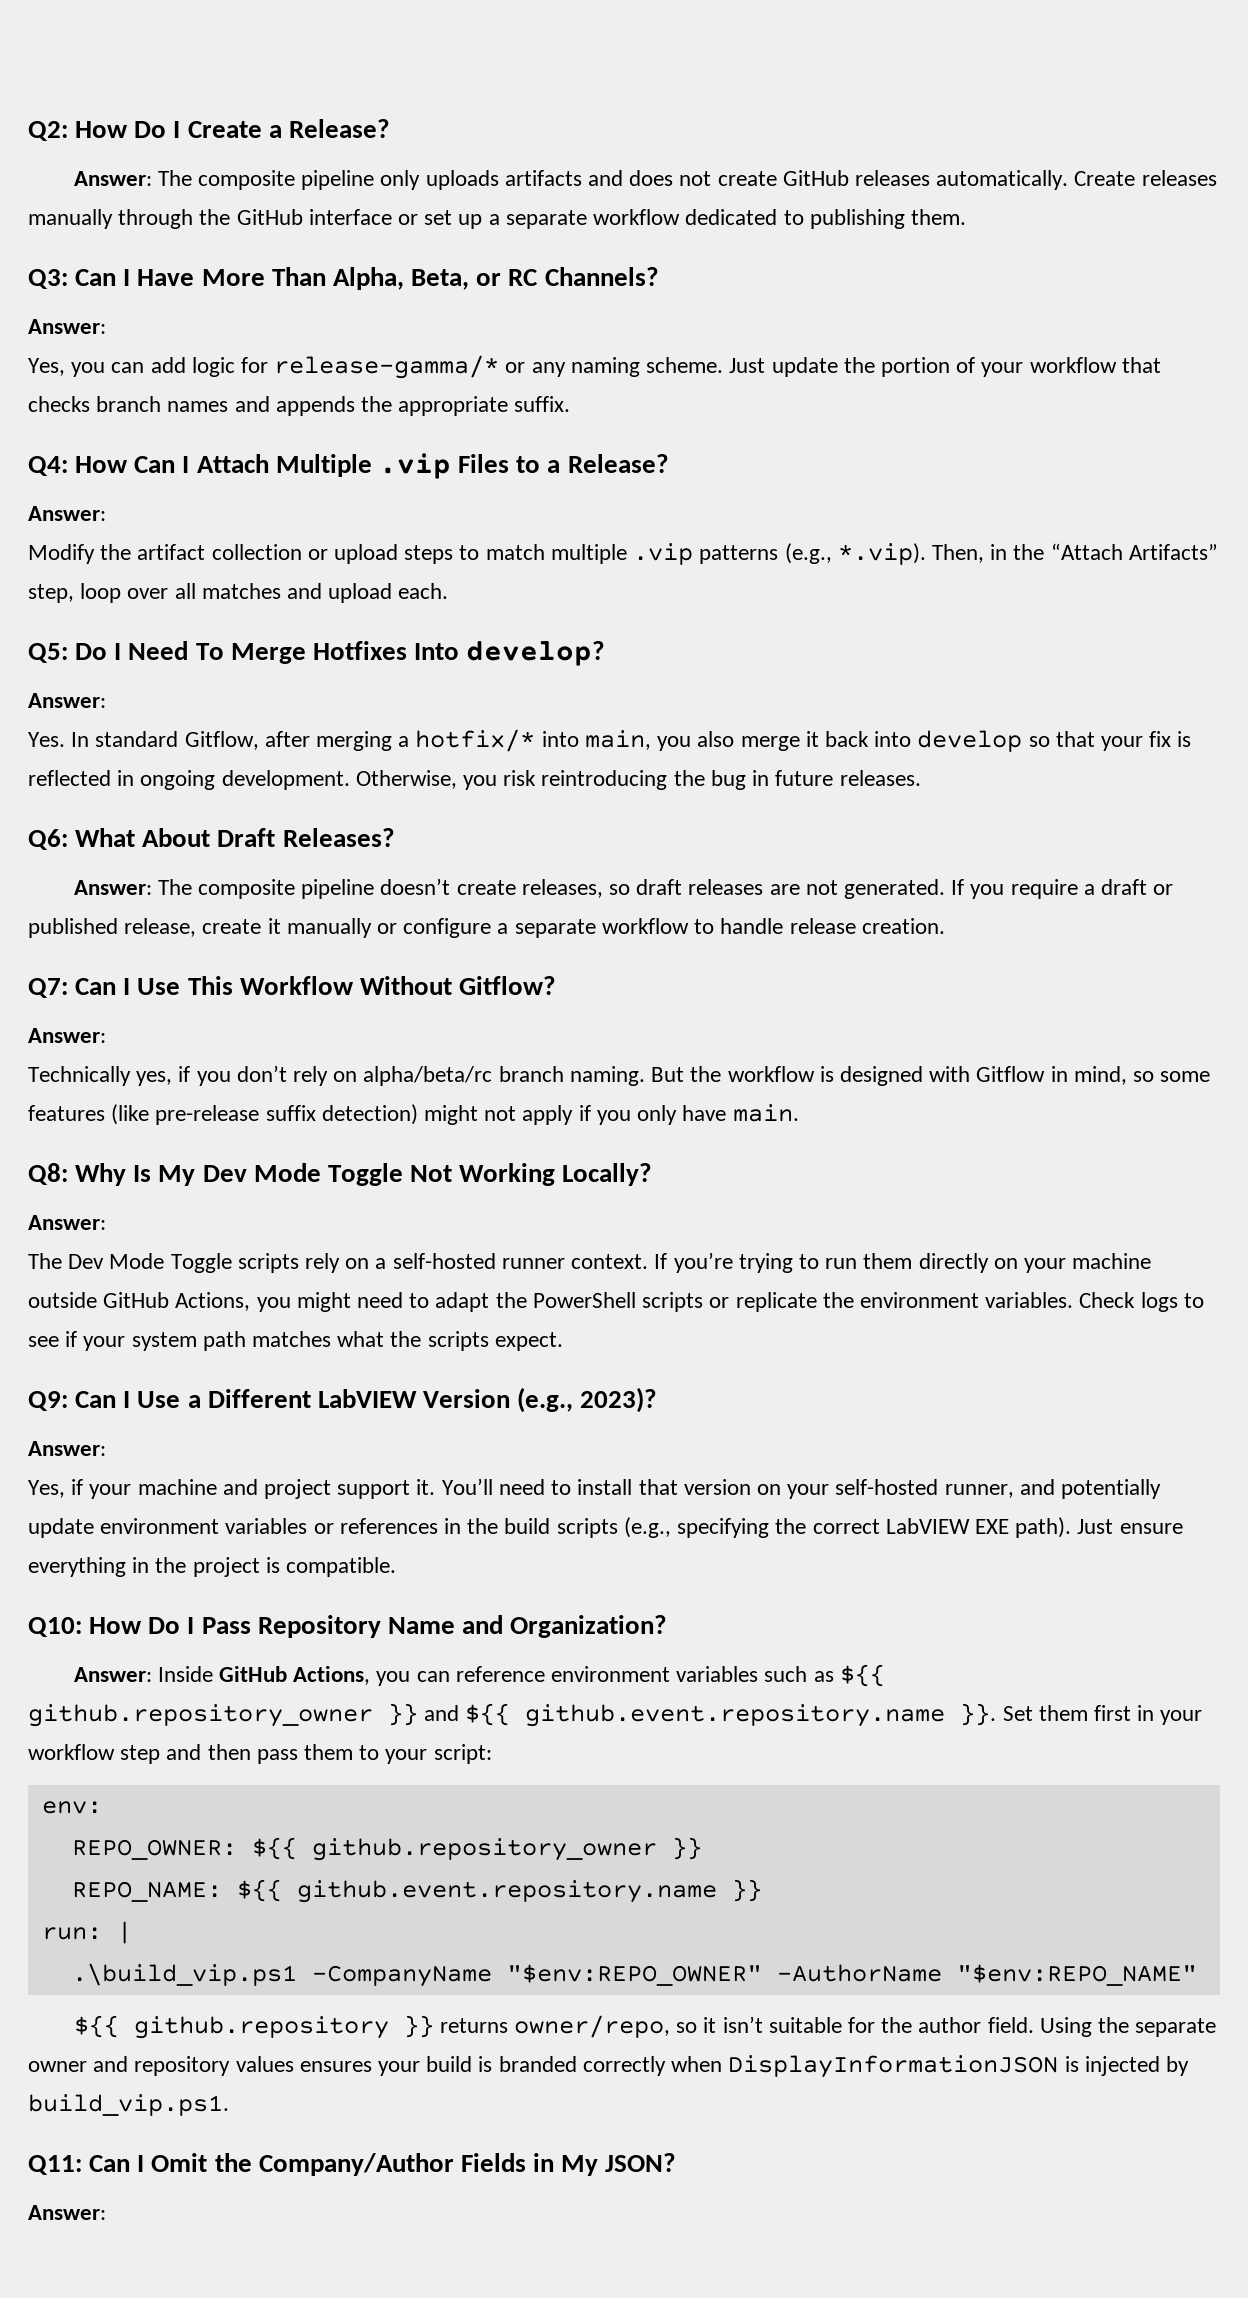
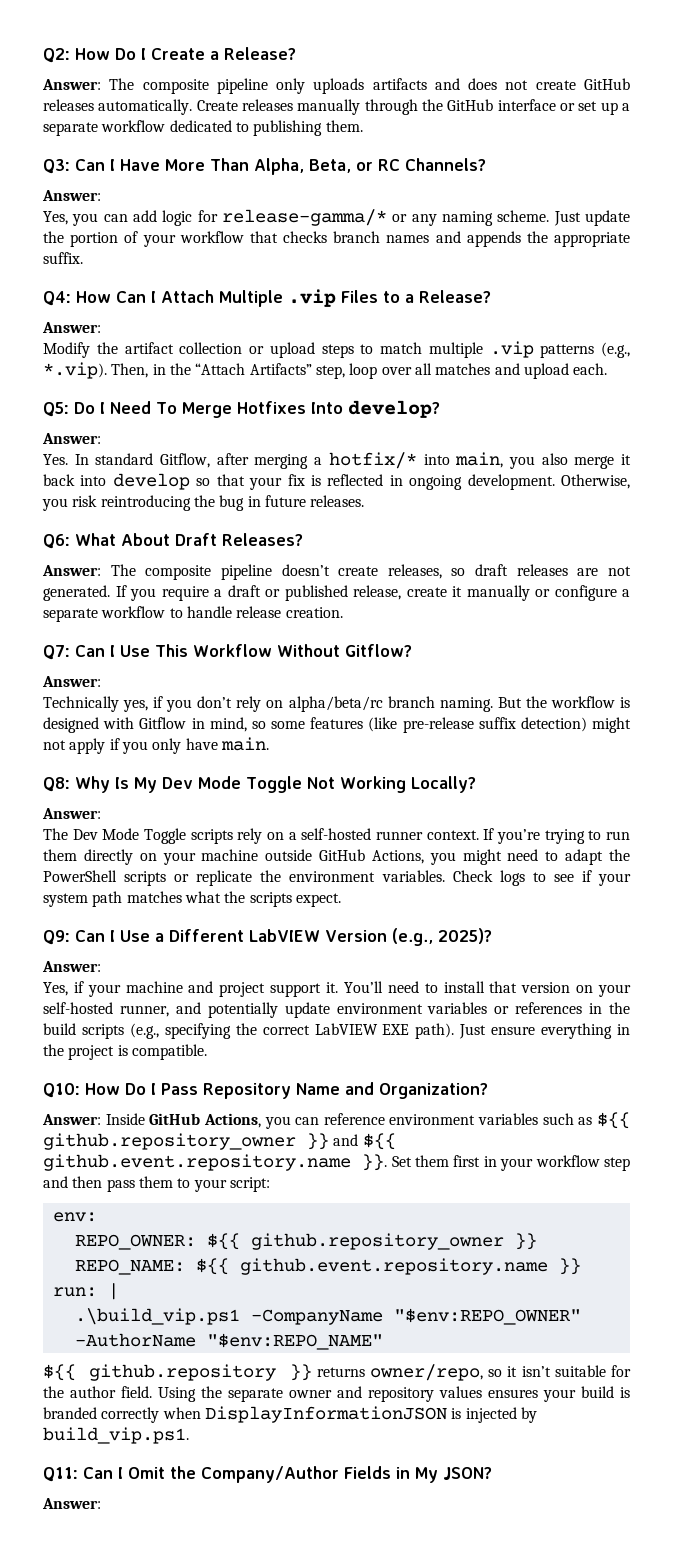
[580,1387,658,1413] 2023)? -> [437,928,492,944] 2025)?

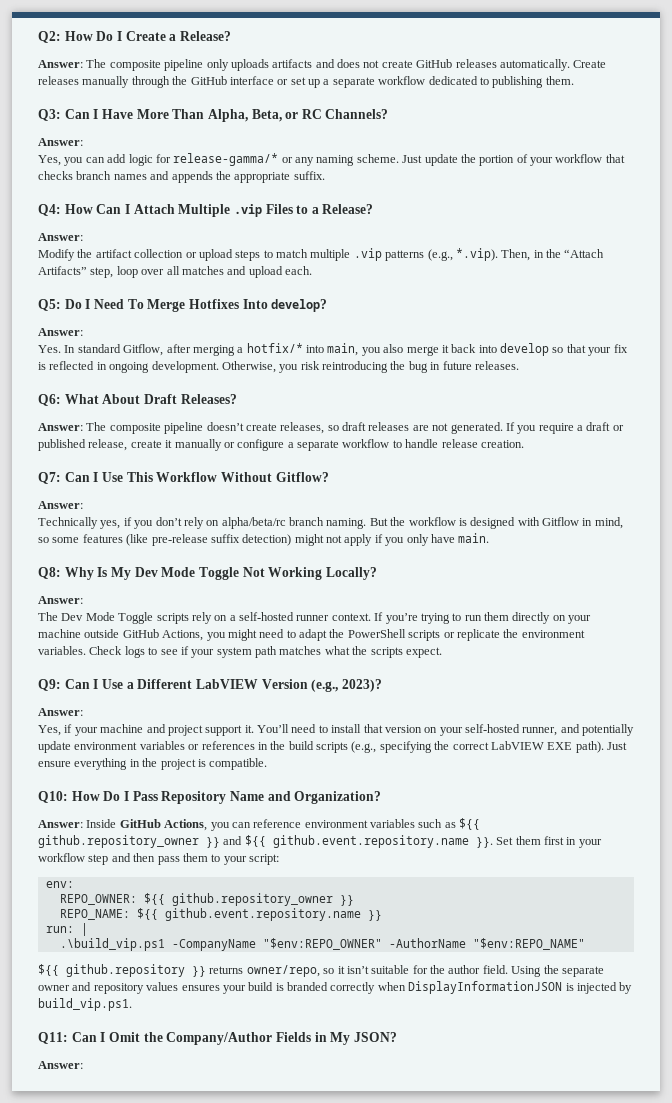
[437,928,492,944] 2025)? -> [341,679,382,692] 2023)?

